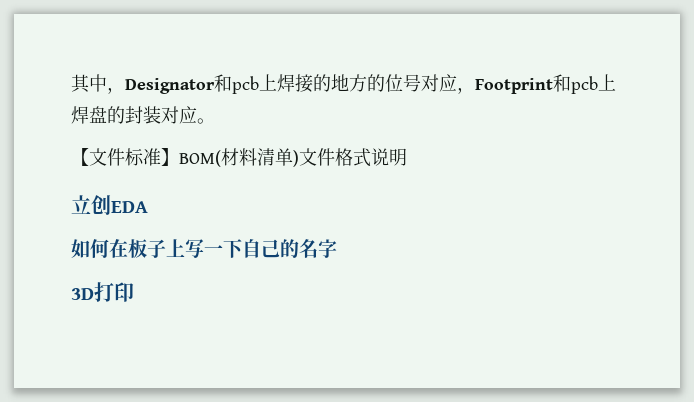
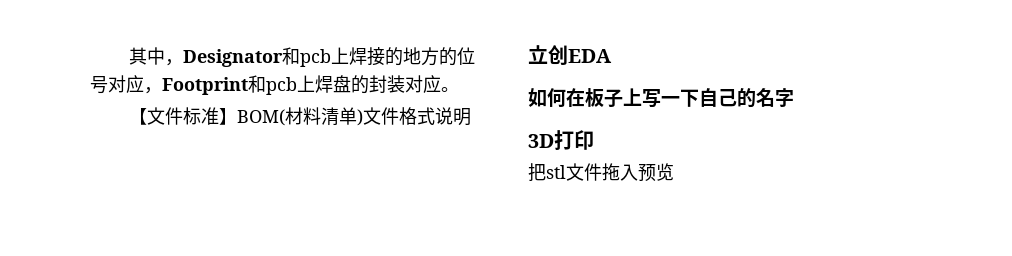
(134, 292) none -> [528,163,674,182] // 把stl文件拖入预览

